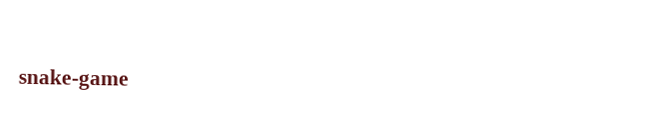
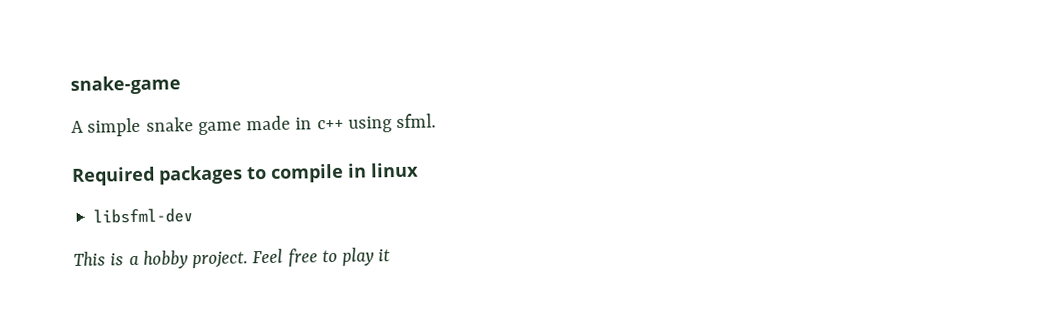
(129, 79) none -> [71,113,437,137] [72,162,419,186] [93,208,194,224] [73,247,391,269] // A simple snake game made in c++ using sfml. // Required packages to compile in linux // libsfml-dev // This is a hobby project. Feel free to play it

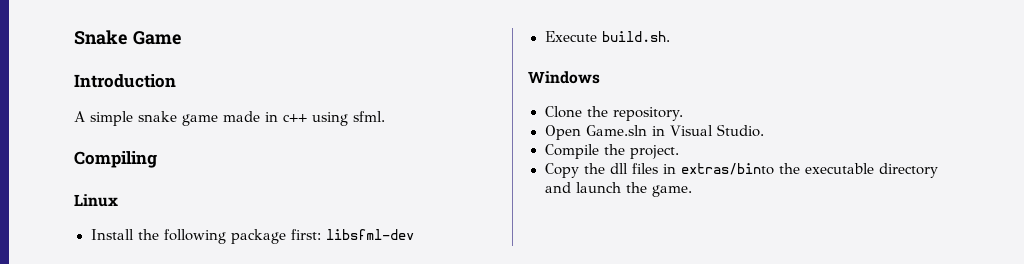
[70,75,181,95] snake-game -> [74,30,182,45] [74,74,176,88] Snake Game // Introduction
[72,162,419,186] [93,208,194,224] [73,247,391,269] Required packages to compile in linux // libsfml-dev // This is a hobby project. Feel free to play it -> [74,151,157,168] [74,194,118,207] [90,229,414,244] [544,31,670,42] [528,71,600,84] [544,106,684,121] [544,124,764,140] [544,144,679,159] [544,163,938,178] [544,182,692,197] Compiling // Linux // Install the following package first: libsfml-dev // Execute build.sh. // Windows // Clone the repository. // Open Game.sln in Visual Studio. // Compile the project. // Copy the dll files in extras/binto the executable directory and launch the game.

